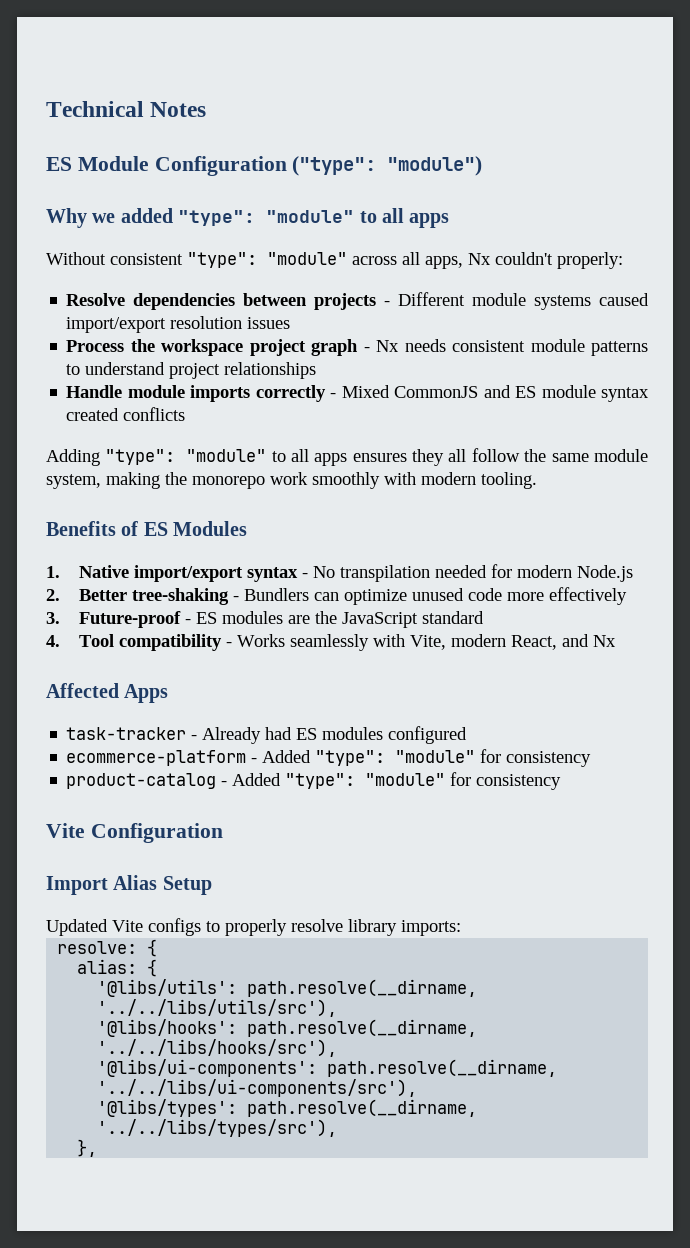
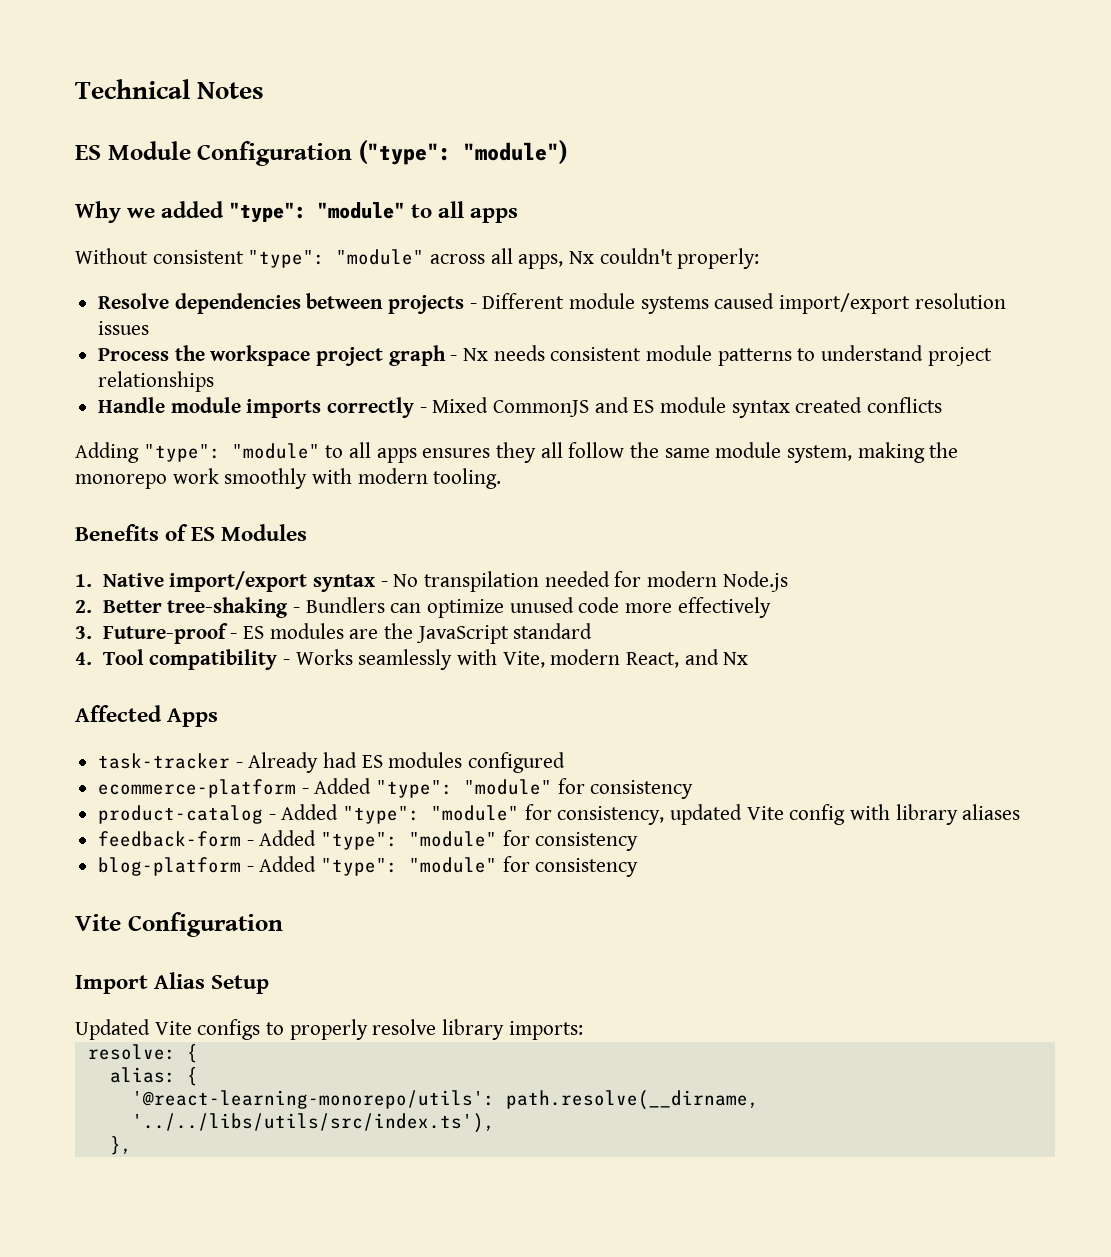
(472, 779) none -> [557,804,1021,825] [98,830,639,851] [98,856,530,876] consistency, updated Vite config with library aliases // feedback-form - Added "type": "module" for consistency // blog-platform - Added "type": "module" for
[97,979,478,997] [97,999,338,1017] [97,1019,478,1037] [97,1039,338,1057] [97,1059,558,1077] [97,1079,418,1097] [97,1099,478,1117] [97,1119,338,1137] '@libs/utils': path.resolve(__dirname, '../../libs/utils/src'), // '@libs/hooks': path.resolve(__dirname, '../../libs/hooks/src'), // '@libs/ui-components': path.resolve(__dirname, '../../libs/ui-components/src'), // '@libs/types': path.resolve(__dirname, '../../libs/types/src'), -> [131,1090,759,1110] [131,1113,495,1133] '@react-learning-monorepo/utils': path.resolve(__dirname, '../../libs/utils/src/index.ts'),

